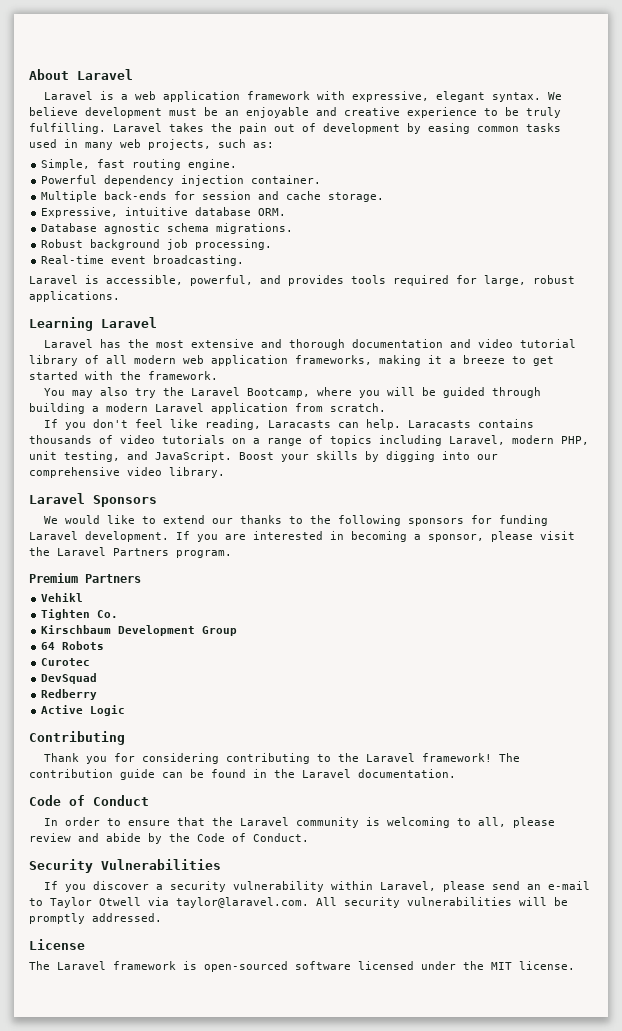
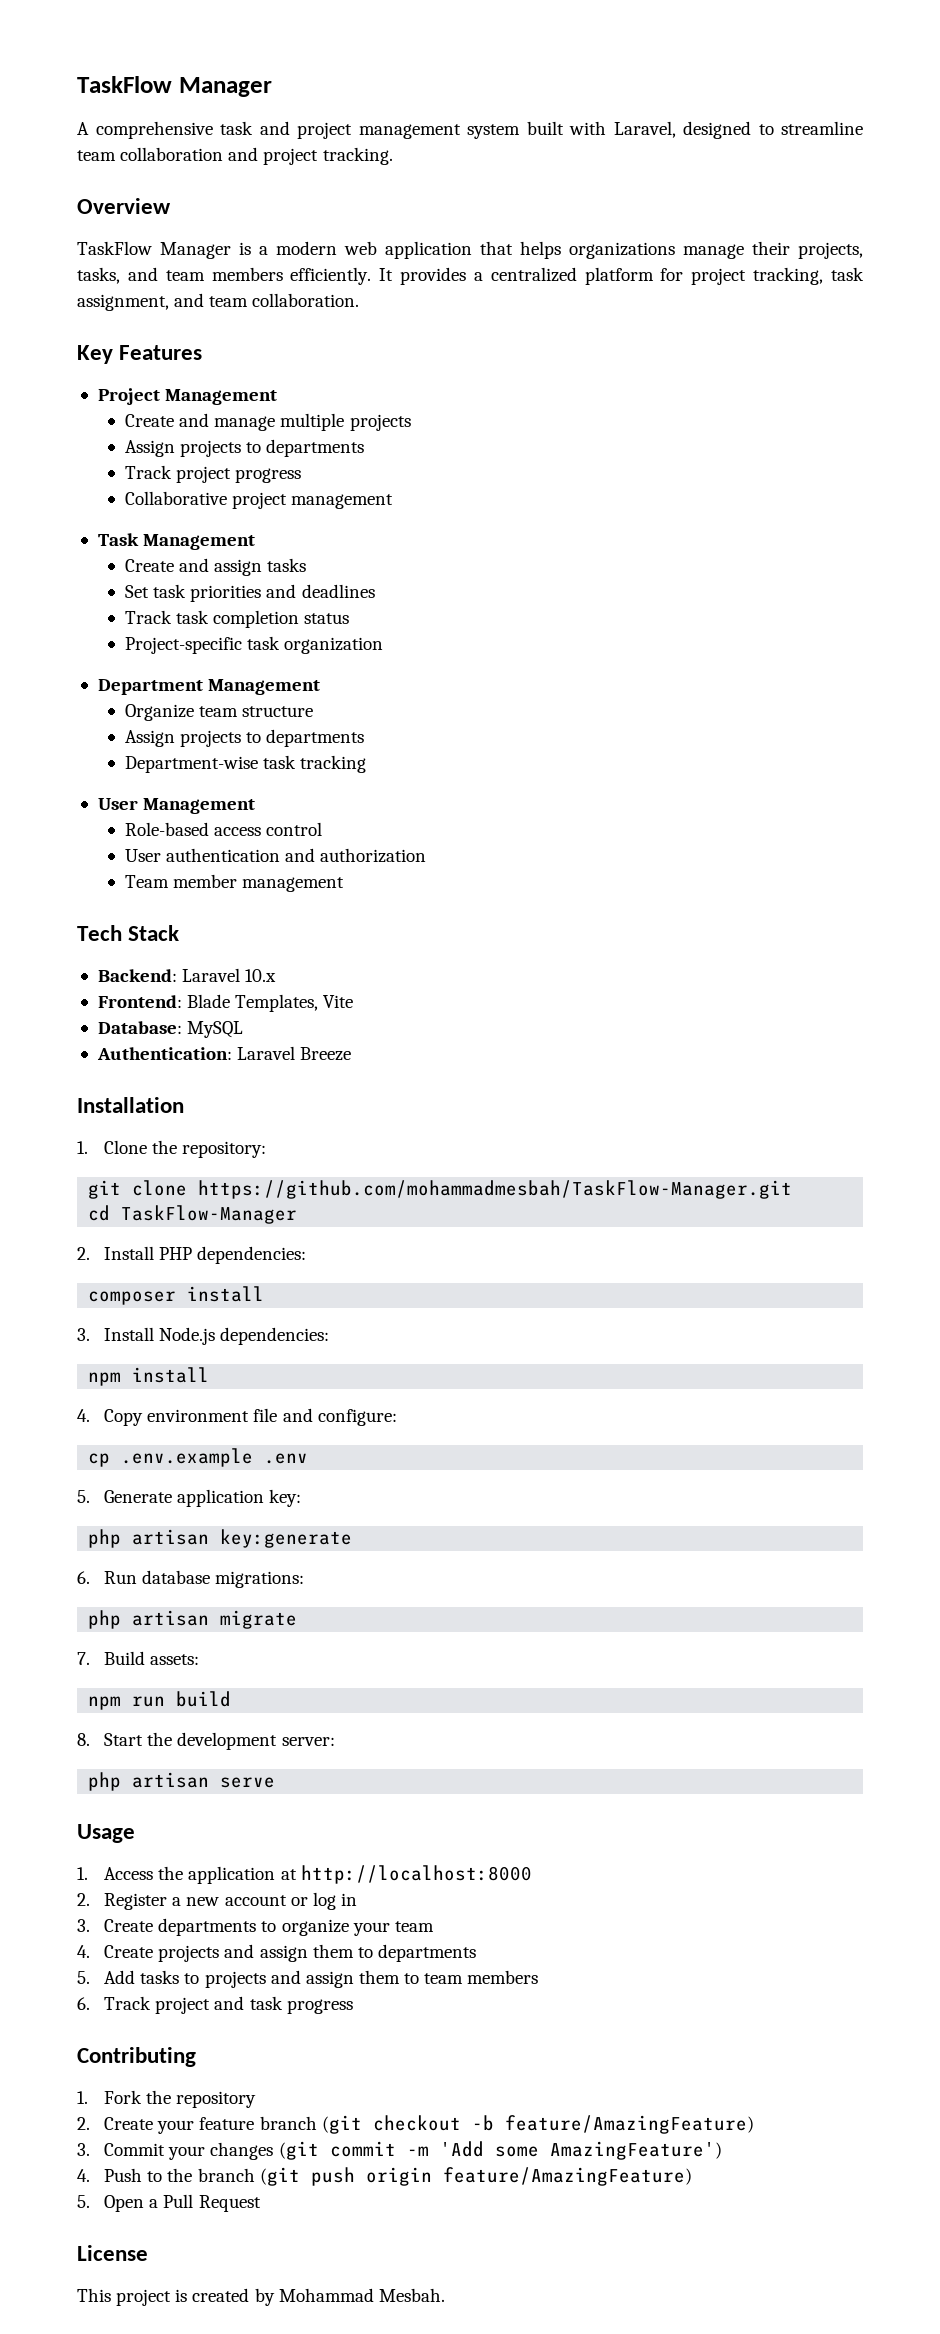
[29,69,133,80] [44,91,563,102] [29,107,561,118] [29,123,561,134] [29,139,274,150] [41,159,238,170] [41,175,322,186] [41,191,385,202] [41,207,287,218] [41,223,294,234] [41,239,273,250] [41,255,245,266] [29,275,575,286] [29,291,120,302] [29,317,157,331] [44,339,577,350] [29,355,554,366] [29,371,218,380] [44,387,542,398] [29,403,386,414] [44,419,535,430] [29,435,589,446] [29,451,498,462] [29,467,225,478] [29,493,157,507] [44,515,549,526] [29,531,575,542] [29,547,232,558] [29,573,141,583] [41,593,84,602] [41,609,119,620] [41,625,238,636] [41,641,105,650] [41,658,91,666] [41,673,98,684] [41,689,98,700] [41,705,126,716] [29,731,125,745] [44,753,521,764] [29,769,456,780] [29,795,149,806] [44,817,556,828] [29,833,309,844] [29,859,221,873] [44,881,591,892] [29,897,568,908] [29,913,162,924] [29,939,85,950] [29,961,575,972] About Laravel // Laravel is a web application framework with expressive, elegant syntax. We believe development must be an enjoyable and creative experience to be truly fulfilling. Laravel takes the pain out of development by easing common tasks used in many web projects, such as: // Simple, fast routing engine. // Powerful dependency injection container. // Multiple back-ends for session and cache storage. // Expressive, intuitive database ORM. // Database agnostic schema migrations. // Robust background job processing. // Real-time event broadcasting. // Laravel is accessible, powerful, and provides tools required for large, robust applications. // Learning Laravel // Laravel has the most extensive and thorough documentation and video tutorial library of all modern web application frameworks, making it a breeze to get started with the framework. // You may also try the Laravel Bootcamp, where you will be guided through building a modern Laravel application from scratch. // If you don't feel like reading, Laracasts can help. Laracasts contains thousands of video tutorials on a range of topics including Laravel, modern PHP, unit testing, and JavaScript. Boost your skills by digging into our comprehensive video library. // Laravel Sponsors // We would like to extend our thanks to the following sponsors for funding Laravel development. If you are interested in becoming a sponsor, please visit the Laravel Partners program. // Premium Partners // Vehikl // Tighten Co. // Kirschbaum Development Group // 64 Robots // Curotec // DevSquad // Redberry // Active Logic // Contributing // Thank you for considering contributing to the Laravel framework! The contribution guide can be found in the Laravel documentation. // Code of Conduct // In order to ensure that the Laravel community is welcoming to all, please review and abide by the Code of Conduct. // Security Vulnerabilities // If you discover a security vulnerability within Laravel, please send an e-mail to Taylor Otwell via taylor@laravel.com. All security vulnerabilities will be promptly addressed. // License // The Laravel framework is open-sourced software licensed under the MIT license. -> [77,76,272,97] [77,121,863,139] [77,147,393,165] [77,198,171,214] [77,241,863,259] [77,267,864,285] [77,293,360,311] [77,345,203,364] [97,388,278,405] [125,413,411,431] [125,439,365,457] [125,465,302,483] [125,491,394,509] [97,533,256,550] [125,558,307,576] [125,584,375,602] [125,610,350,628] [125,636,384,654] [97,679,321,695] [125,704,314,721] [125,729,365,747] [125,755,367,773] [97,798,256,814] [125,822,323,836] [125,848,427,863] [125,874,345,892] [77,925,180,941] [97,968,277,982] [97,994,354,1012] [97,1021,244,1038] [96,1046,352,1061] [77,1097,184,1113] [77,1140,267,1158] [88,1180,793,1199] [88,1205,298,1224] [77,1246,307,1264] [88,1286,265,1305] [77,1327,330,1345] [88,1367,210,1386] [77,1408,397,1426] [88,1448,309,1467] [77,1489,302,1507] [88,1529,353,1548] [77,1570,305,1588] [88,1610,298,1629] [77,1651,200,1665] [88,1691,232,1710] [77,1732,335,1750] [88,1772,276,1791] [77,1824,135,1843] [77,1865,532,1884] [77,1892,357,1910] [77,1918,434,1936] [77,1944,476,1962] [77,1970,539,1988] [77,1996,353,2014] [77,2047,196,2067] [77,2090,257,2108] [77,2115,754,2134] [77,2141,722,2160] [77,2167,692,2186] [77,2194,261,2212] [77,2245,148,2261] [77,2288,445,2306] TaskFlow Manager // A comprehensive task and project management system built with Laravel, designed to streamline team collaboration and project tracking. // Overview // TaskFlow Manager is a modern web application that helps organizations manage their projects, tasks, and team members efficiently. It provides a centralized platform for project tracking, task assignment, and team collaboration. // Key Features // Project Management // Create and manage multiple projects // Assign projects to departments // Track project progress // Collaborative project management // Task Management // Create and assign tasks // Set task priorities and deadlines // Track task completion status // Project-specific task organization // Department Management // Organize team structure // Assign projects to departments // Department-wise task tracking // User Management // Role-based access control // User authentication and authorization // Team member management // Tech Stack // Backend: Laravel 10.x // Frontend: Blade Templates, Vite // Database: MySQL // Authentication: Laravel Breeze // Installation // 1. Clone the repository: // git clone https://github.com/mohammadmesbah/TaskFlow-Manager.git // cd TaskFlow-Manager // 2. Install PHP dependencies: // composer install // 3. Install Node.js dependencies: // npm install // 4. Copy environment file and configure: // cp .env.example .env // 5. Generate application key: // php artisan key:generate // 6. Run database migrations: // php artisan migrate // 7. Build assets: // npm run build // 8. Start the development server: // php artisan serve // Usage // 1. Access the application at http://localhost:8000 // 2. Register a new account or log in // 3. Create departments to organize your team // 4. Create projects and assign them to departments // 5. Add tasks to projects and assign them to team members // 6. Track project and task progress // Contributing // 1. Fork the repository // 2. Create your feature branch (git checkout -b feature/AmazingFeature) // 3. Commit your changes (git commit -m 'Add some AmazingFeature') // 4. Push to the branch (git push origin feature/AmazingFeature) // 5. Open a Pull Request // License // This project is created by Mohammad Mesbah.

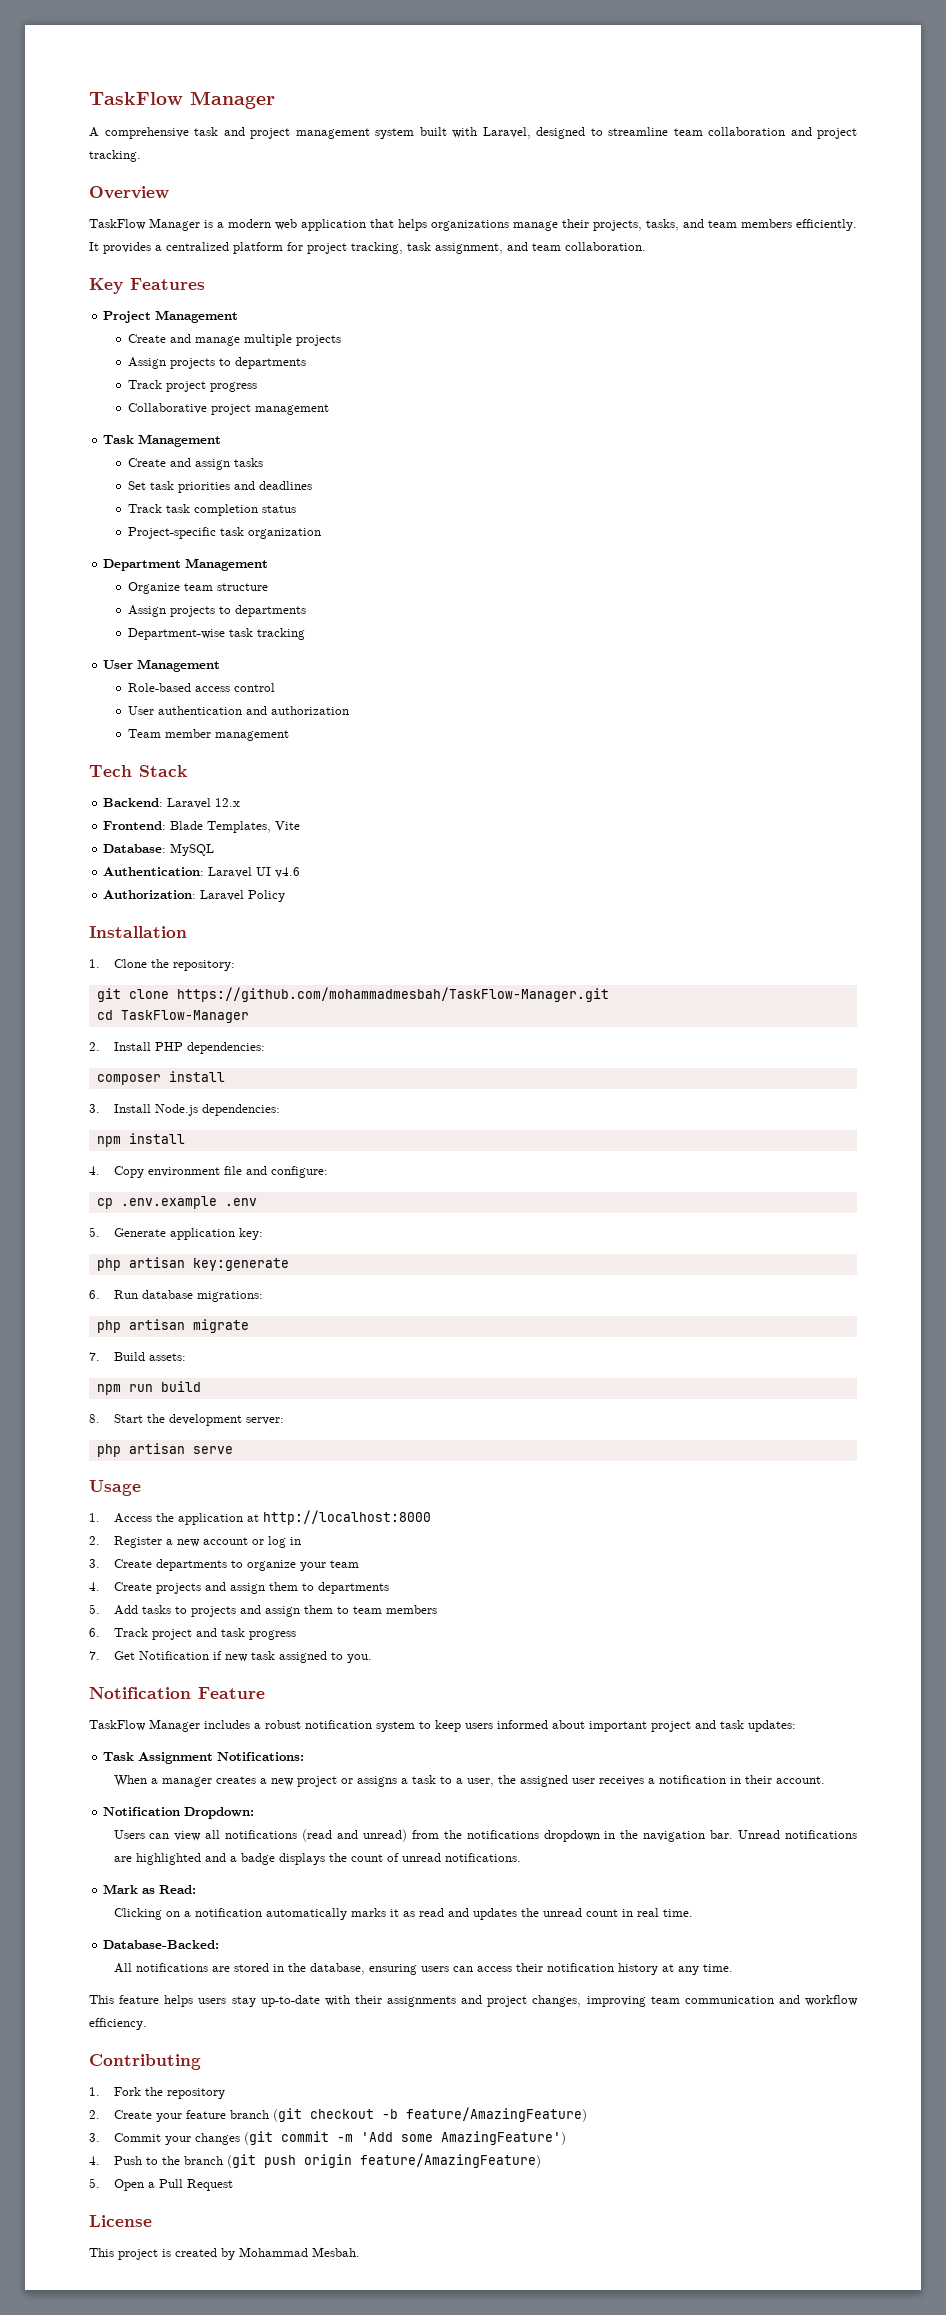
[245,969,277,982] 10.x -> [215,798,241,807] 12.x
[300,1047,352,1061] Breeze -> [256,867,301,878] [103,890,286,902] UI v4.6 // Authorization: Laravel Policy
(353, 2006) none -> [89,1651,372,1663] [89,1687,265,1699] [89,1719,796,1732] [103,1752,305,1764] [113,1775,825,1787] [103,1807,255,1819] [113,1829,858,1842] [113,1853,521,1865] [103,1884,197,1894] [113,1908,693,1920] [103,1940,220,1949] [113,1963,733,1975] [89,1995,858,2007] [89,2018,147,2030] // 7. Get Notification if new task assigned to you. // Notification Feature // TaskFlow Manager includes a robust notification system to keep users informed about important project and task updates: // Task Assignment Notifications: // When a manager creates a new project or assigns a task to a user, the assigned user receives a notification in their account. // Notification Dropdown: // Users can view all notifications (read and unread) from the notifications dropdown in the navigation bar. Unread notifications are highlighted and a badge displays the count of unread notifications. // Mark as Read: // Clicking on a notification automatically marks it as read and updates the unread count in real time. // Database-Backed: // All notifications are stored in the database, ensuring users can access their notification history at any time. // This feature helps users stay up-to-date with their assignments and project changes, improving team communication and workflow efficiency.

